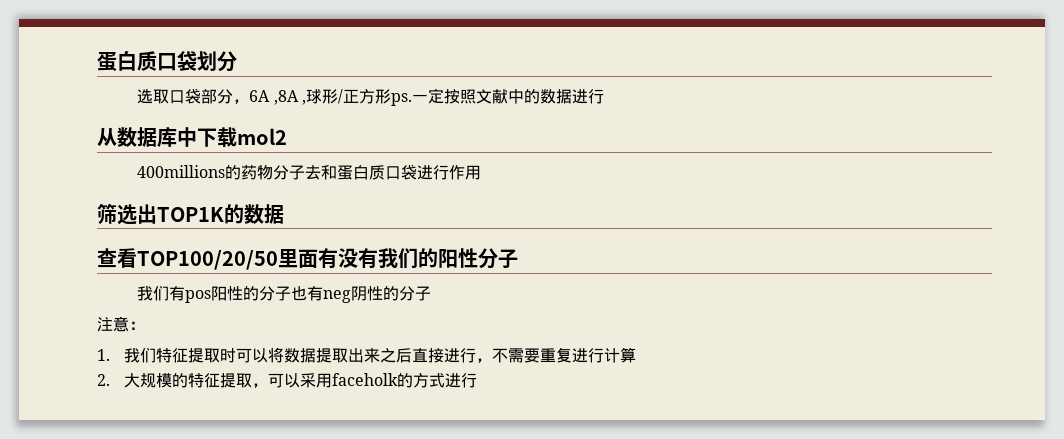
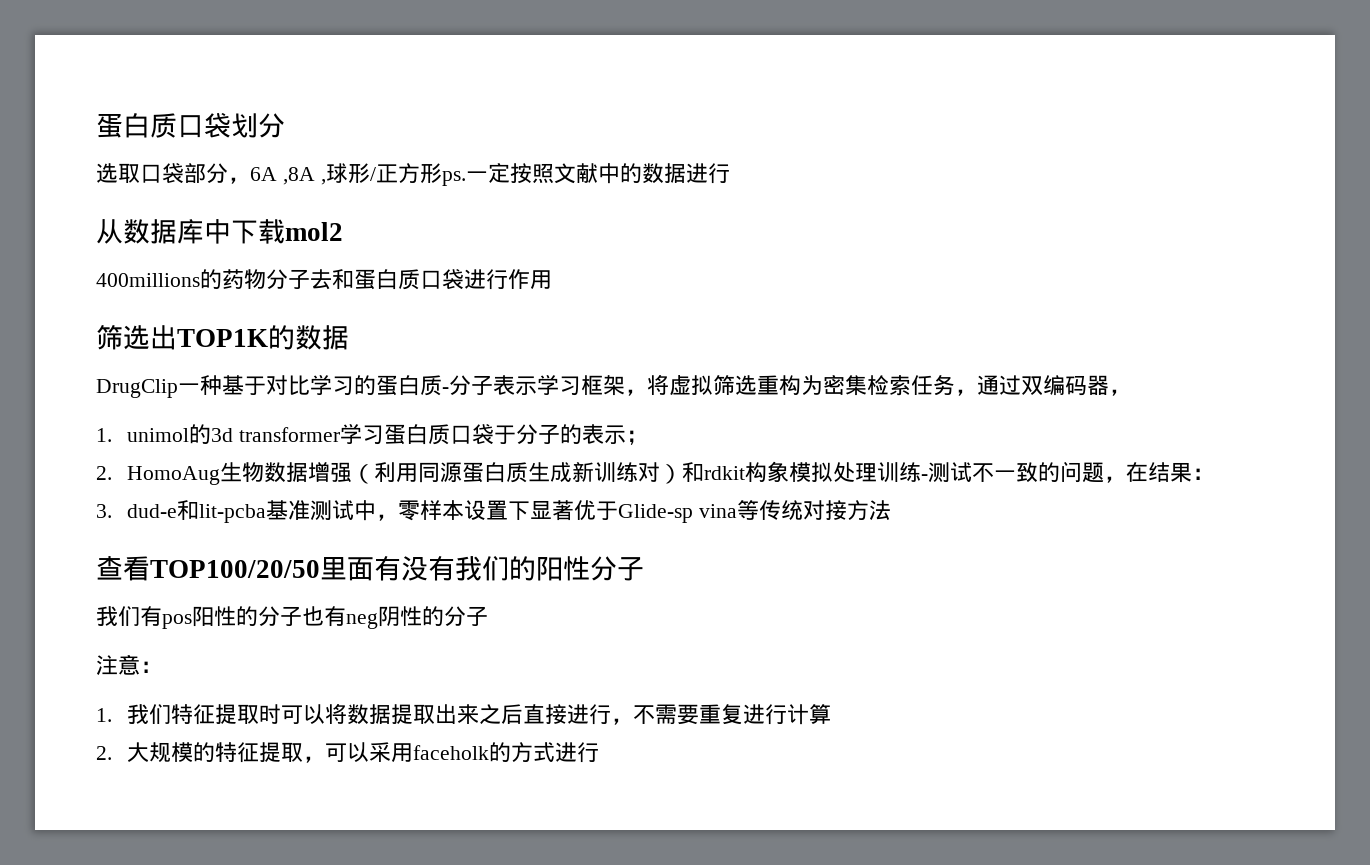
(284, 214) none -> [96,374,1131,398] [96,424,649,445] [96,461,1215,485] [96,500,892,523] // DrugClip一种基于对比学习的蛋白质-分子表示学习框架，将虚拟筛选重构为密集检索任务，通过双编码器， // 1. unimol的3d transformer学习蛋白质口袋于分子的表示； // 2. HomoAug生物数据增强（利用同源蛋白质生成新训练对）和rdkit构象模拟处理训练-测试不一致的问题，在结果： // 3. dud-e和lit-pcba基准测试中，零样本设置下显著优于Glide-sp vina等传统对接方法

